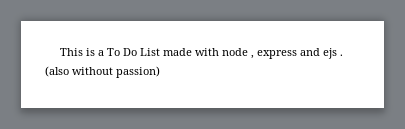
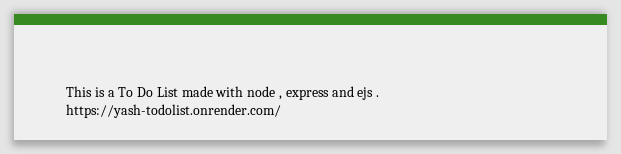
[45,66,160,78] (also without passion) -> [66,104,281,118] https://yash-todolist.onrender.com/

